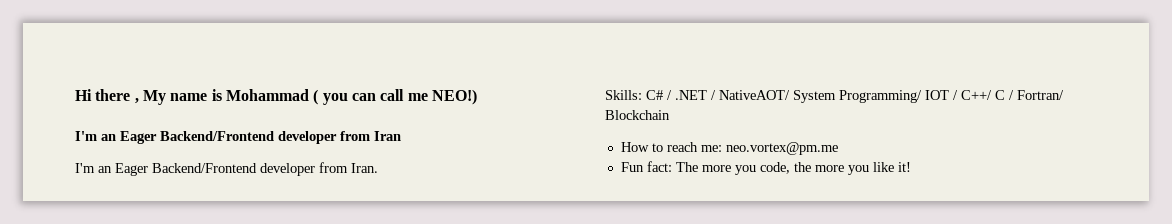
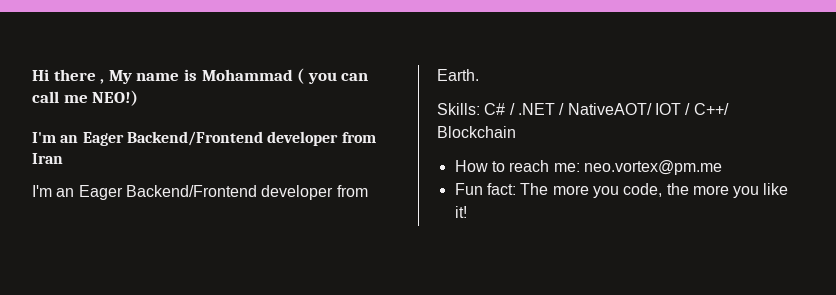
[351,163,378,173] Iran. -> [437,69,479,81] Earth.
[793,90,922,103] System Programming/ -> (652, 109) none
[995,90,1064,100] C / Fortran/ -> (729, 109) none

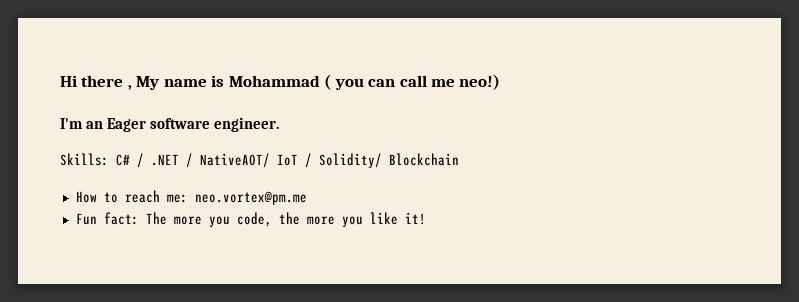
[92,90,139,106] [32,131,376,146] [32,153,63,164] [32,185,368,200] [437,69,479,81] NEO!) // I'm an Eager Backend/Frontend developer from Iran // I'm an Eager Backend/Frontend developer from Earth. -> [459,74,501,90] [60,117,280,132] neo!) // I'm an Eager software engineer.
[654,103,729,115] IOT / C++/ -> [277,153,382,168] IoT / Solidity/

